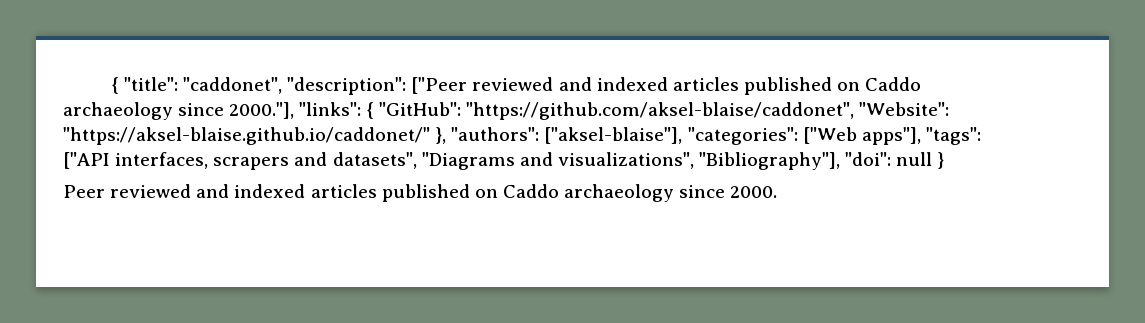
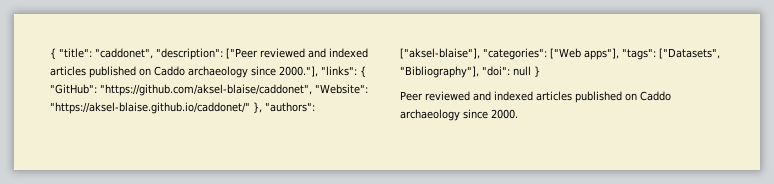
[63,152,694,170] ["API interfaces, scrapers and datasets", "Diagrams and visualizations", -> [659,48,720,59] ["Datasets",

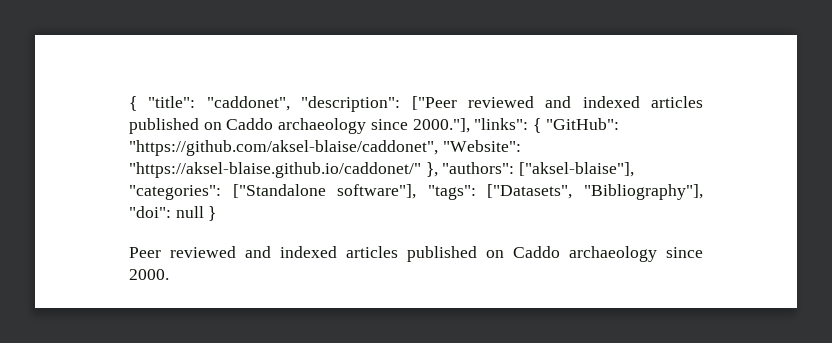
[550,48,619,60] ["Web apps"], -> [232,184,417,199] ["Standalone software"],

